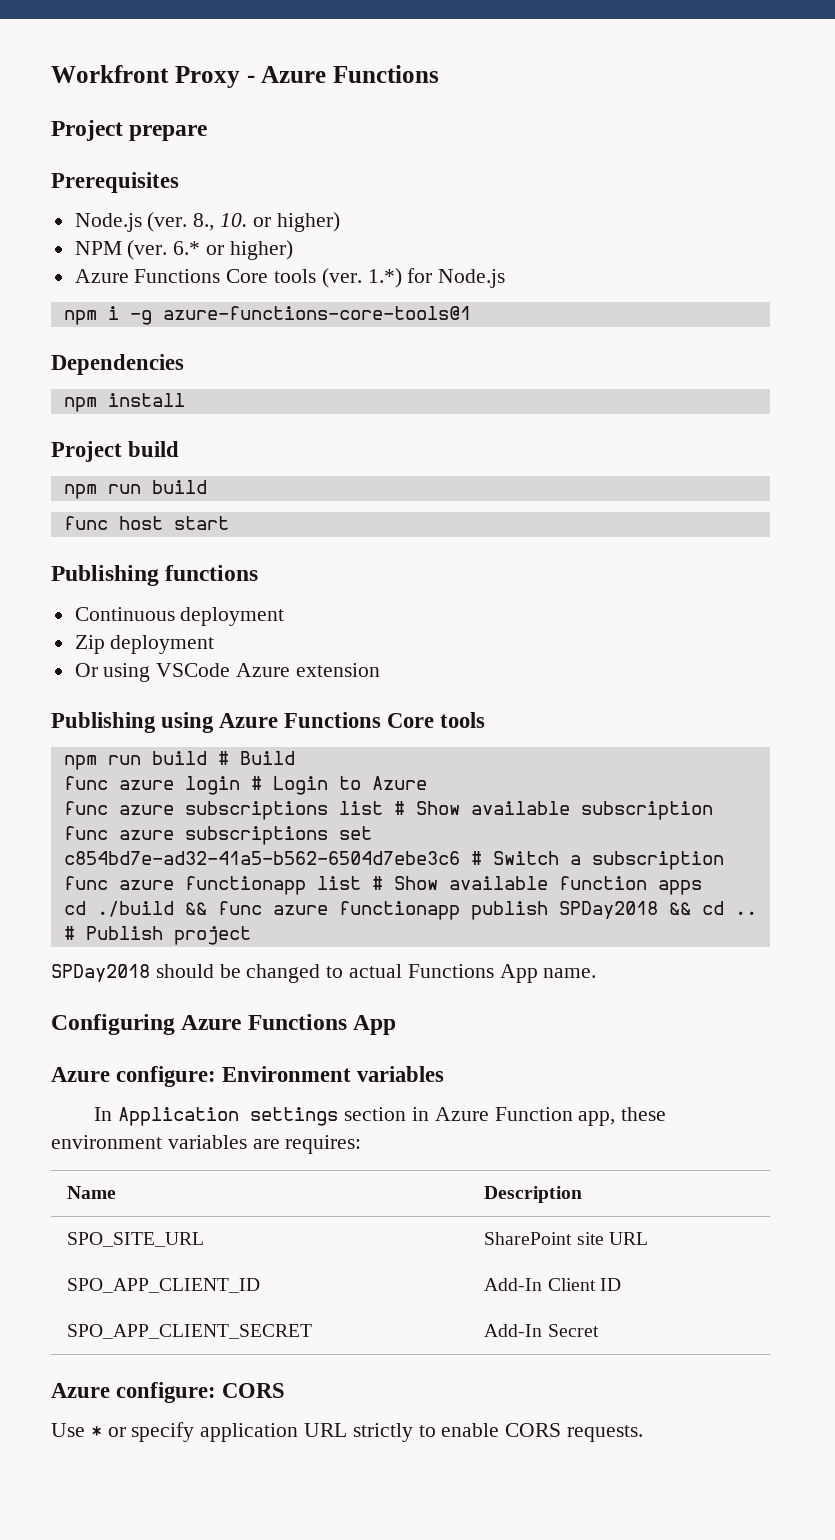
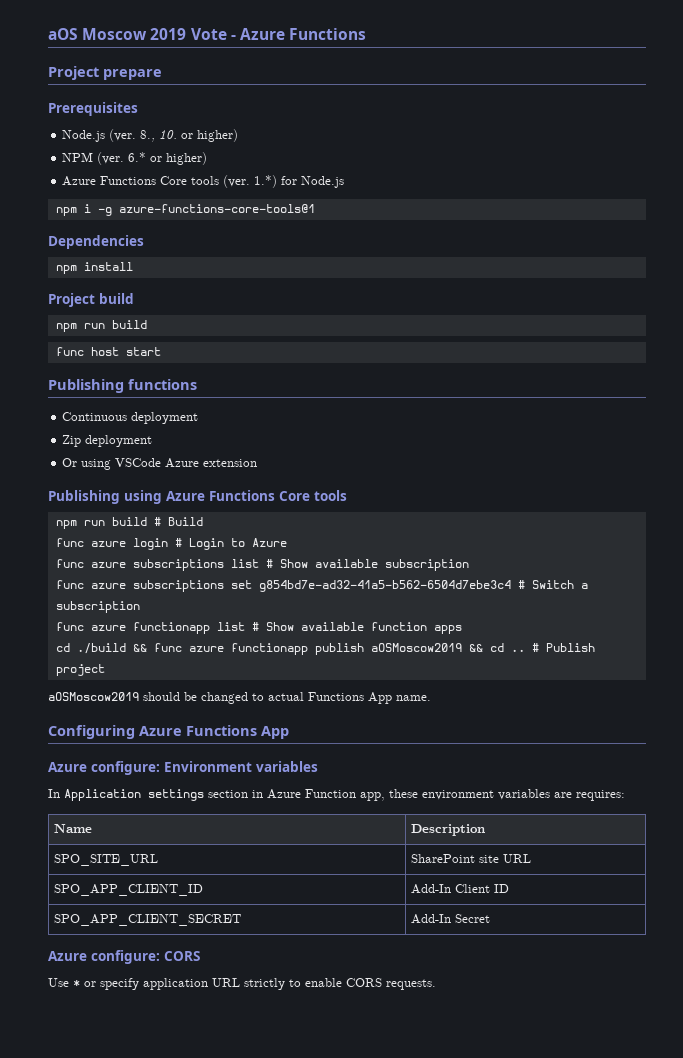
[51,65,240,88] Workfront Proxy -> [48,28,227,40] aOS Moscow 2019 Vote
[63,851,460,865] c854bd7e-ad32-41a5-b562-6504d7ebe3c6 -> [258,580,511,592] g854bd7e-ad32-41a5-b562-6504d7ebe3c4
[558,901,658,919] SPDay2018 -> [370,643,462,652] aOSMoscow2019
[51,964,150,982] SPDay2018 -> [48,692,139,701] aOSMoscow2019

